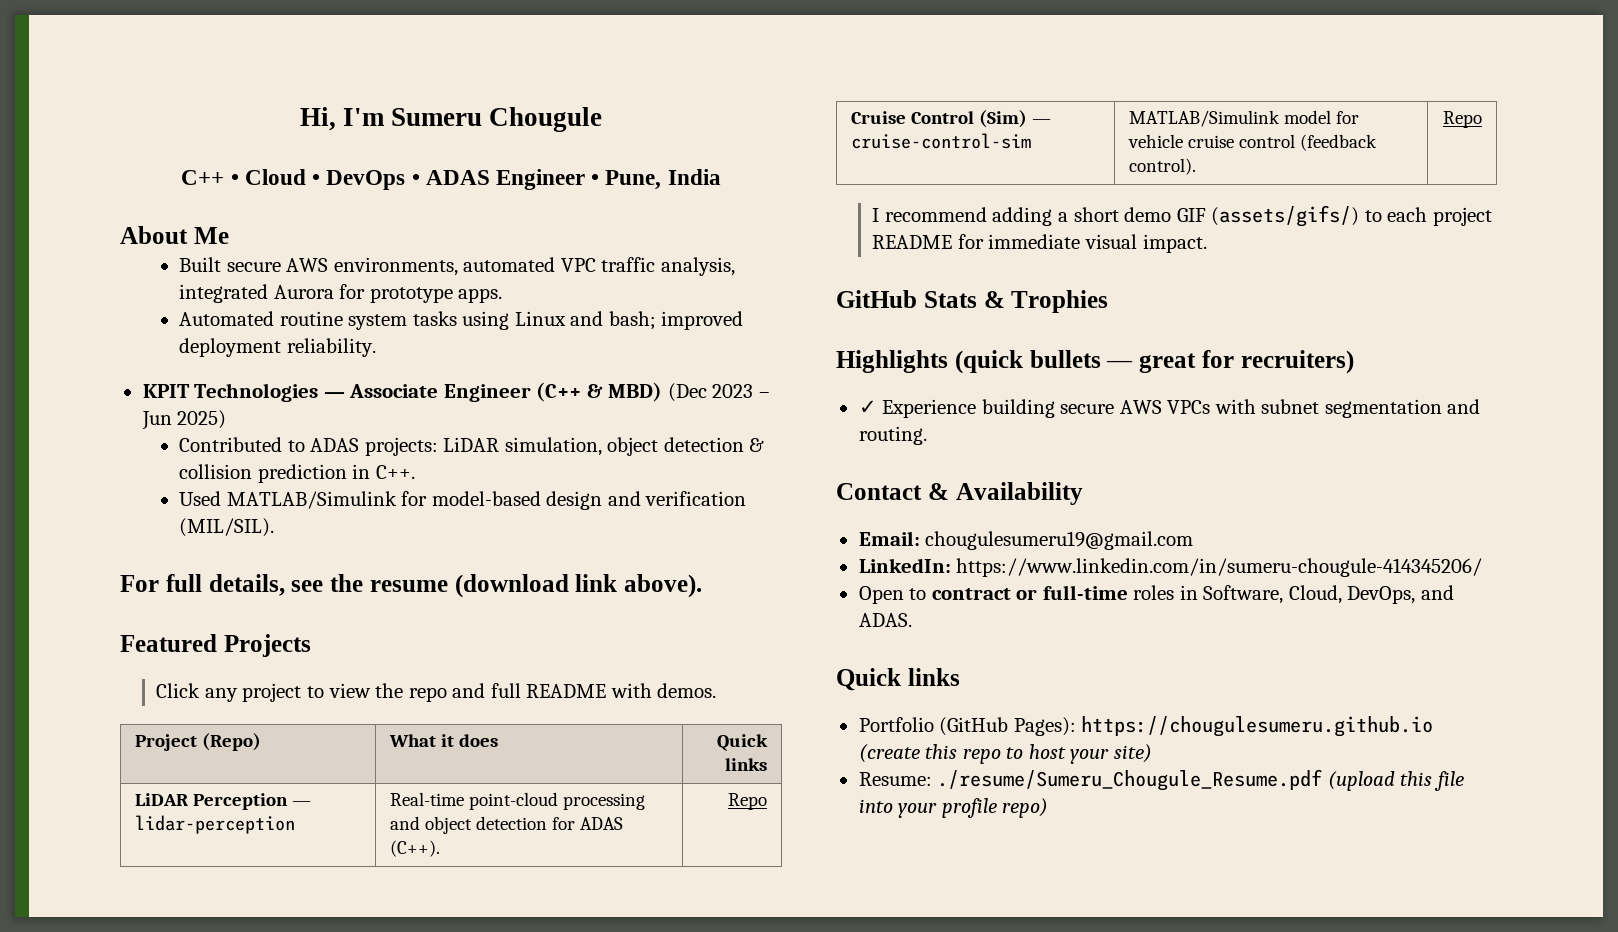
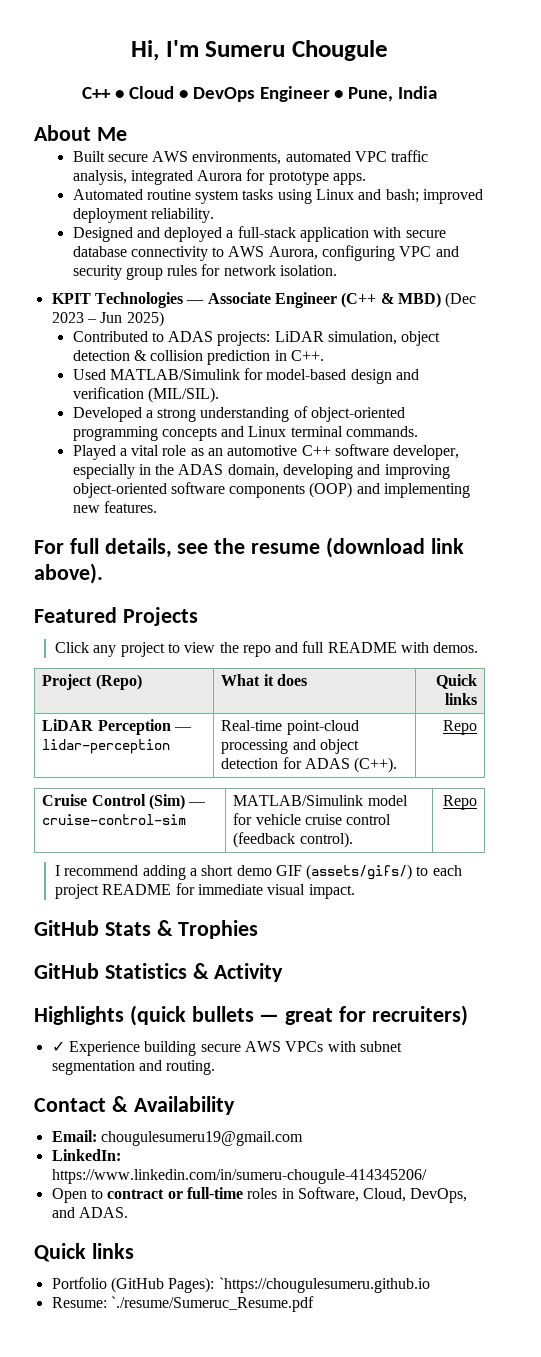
[411,170,490,185] • ADAS -> (255, 94) none
(376, 347) none -> [72,226,446,242] [72,245,459,261] [72,264,338,280] // Designed and deployed a full-stack application with secure database connectivity to AWS Aurora, configuring VPC and security group rules for network isolation.
(274, 527) none -> [72,406,406,422] [72,426,419,441] [72,444,460,460] [72,464,450,479] [72,482,471,498] [72,501,157,513] // Developed a strong understanding of object-oriented programming concepts and Linux terminal commands. // Played a vital role as an automotive C++ software developer, especially in the ADAS domain, developing and improving object-oriented software components (OOP) and implementing new features.
(1109, 301) none -> [34,963,284,982] // GitHub Statistics & Activity
[1081,716,1434,737] [858,744,1152,764] [858,769,1464,791] [858,798,1049,818] https://chougulesumeru.github.io (create this repo to host your site) // Resume: ./resume/Sumeru_Chougule_Resume.pdf (upload this file into your profile repo) -> [218,1277,430,1293] [51,1296,314,1312] `https://chougulesumeru.github.io // Resume: `./resume/Sumeruc_Resume.pdf

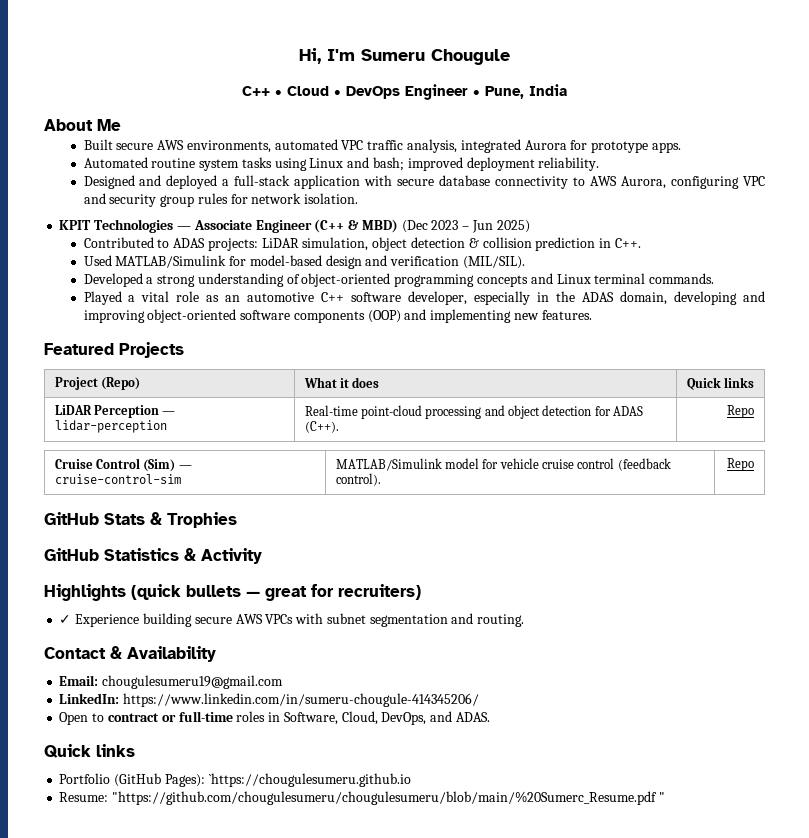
[34,537,464,558] [34,563,103,584] [34,607,198,626] [54,641,479,657] For full details, see the resume (download link above). // Featured Projects // Click any project to view the repo and full README with demos. -> [44,342,184,358] Featured Projects
[54,864,462,880] [54,883,355,899] // I recommend adding a short demo GIF (assets/gifs/) to each project README for immediate visual impact. -> (755, 464) none
[110,1296,314,1312] `./resume/Sumeruc_Resume.pdf -> [112,791,665,805] "https://github.com/chougulesumeru/chougulesumeru/blob/main/%20Sumerc_Resume.pdf "

